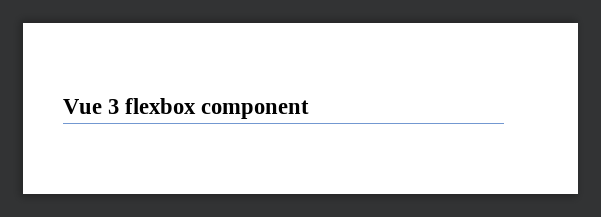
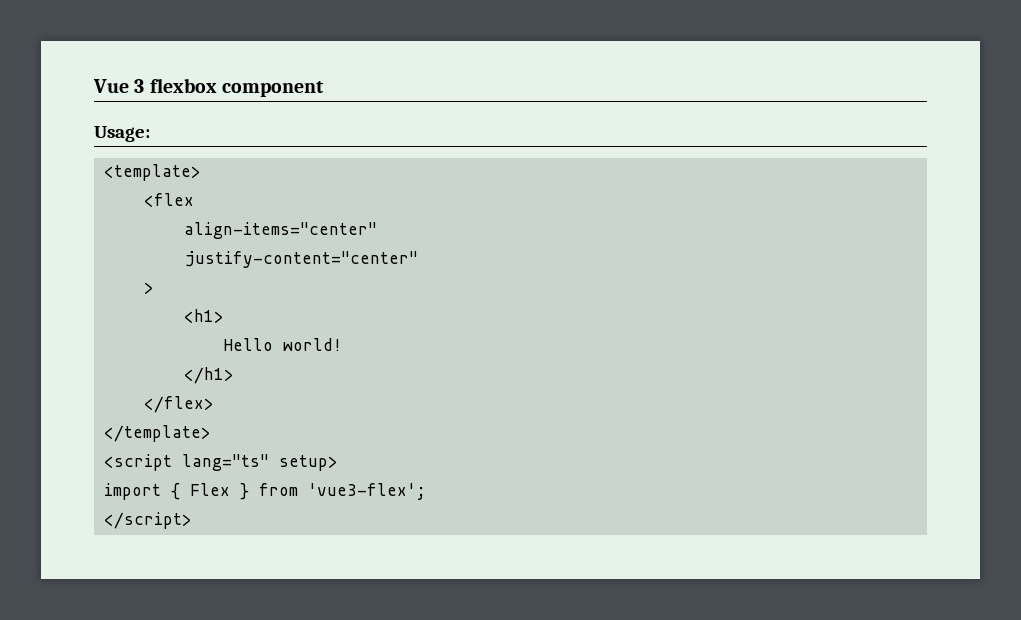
(310, 109) none -> [94,126,150,142] [104,164,202,181] [144,193,195,207] [184,222,378,239] [184,251,419,268] [144,282,155,294] [184,309,225,323] [224,338,343,351] [184,367,235,384] [144,396,215,413] [104,425,212,442] [104,454,339,471] [104,483,427,500] [104,512,193,529] // Usage: // <template> // <flex // align-items="center" // justify-content="center" // > // <h1> // Hello world! // </h1> // </flex> // </template> // <script lang="ts" setup> // import { Flex } from 'vue3-flex'; // </script>

